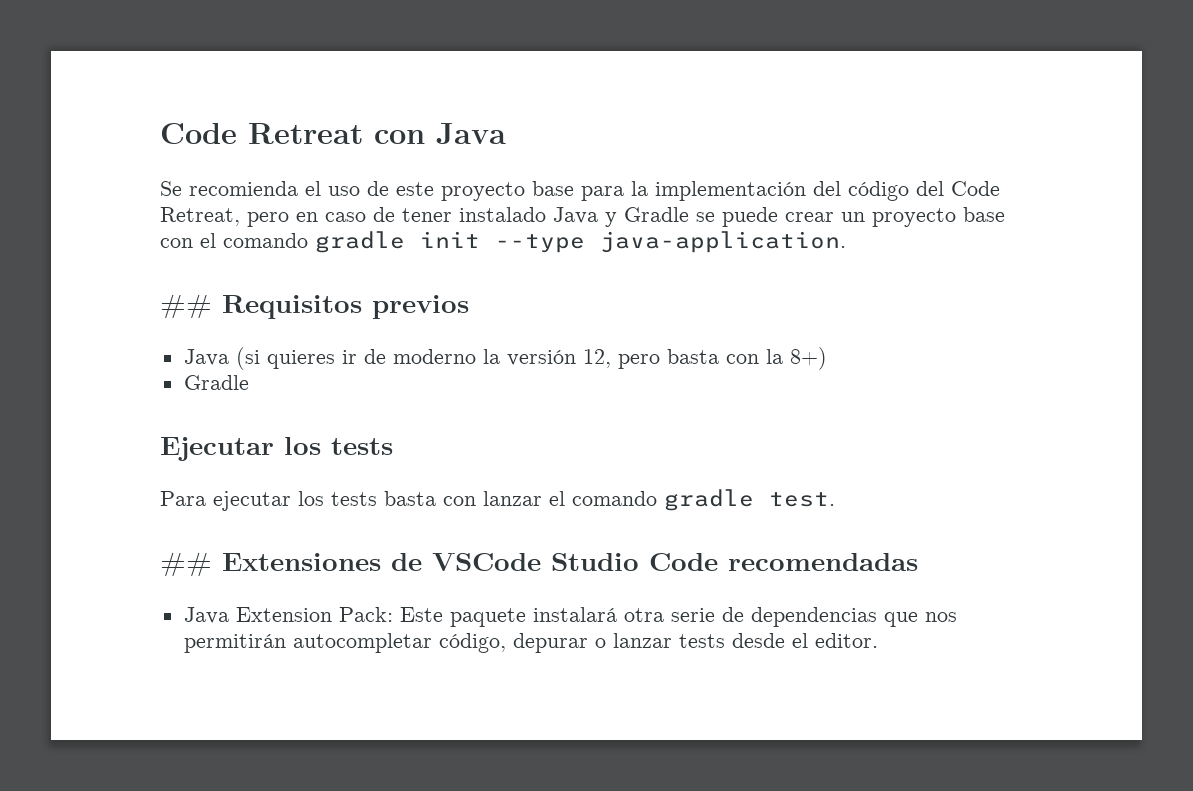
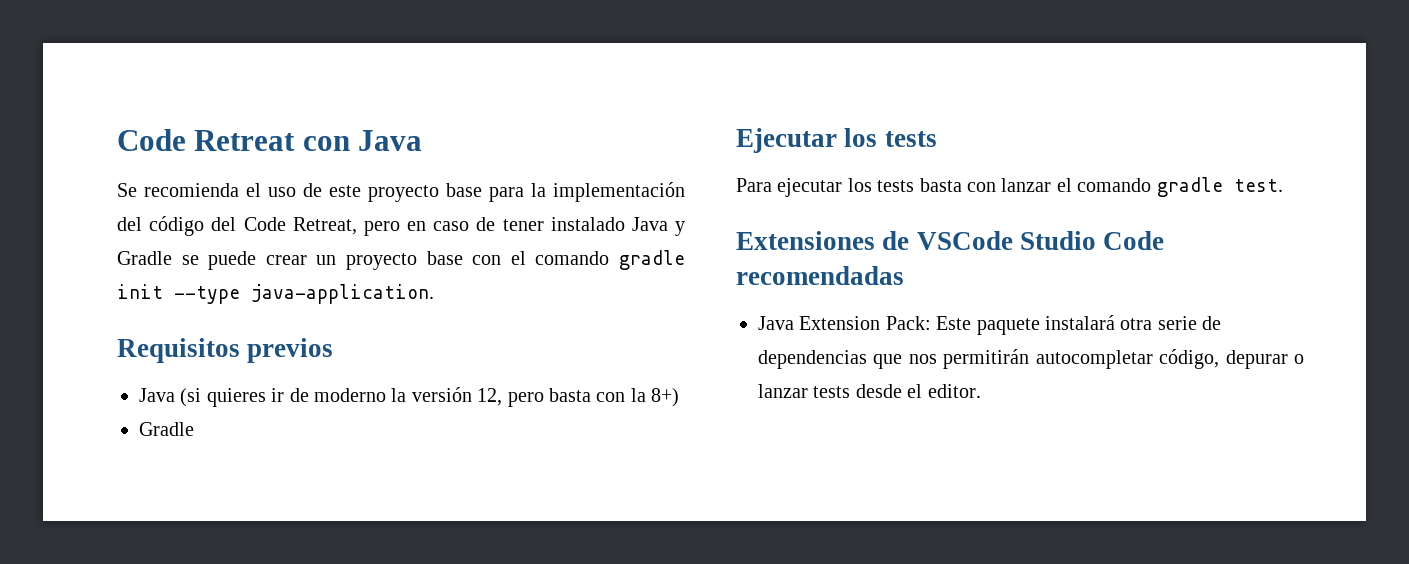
[160,294,212,318] ## -> (434, 294) none
[160,552,212,576] ## -> (1283, 185) none

